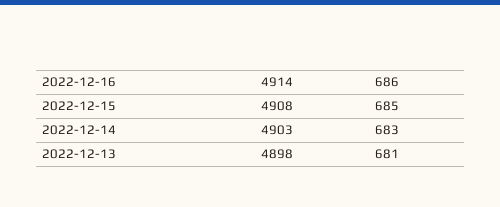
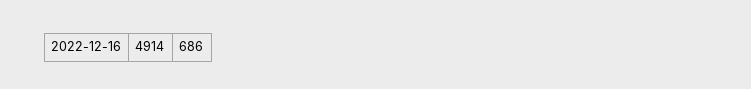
[42,101,117,111] [261,101,294,111] [375,101,400,111] [42,125,117,135] [261,125,294,135] [375,125,400,135] [42,149,117,159] [261,149,294,159] [375,149,400,159] // 2022-12-15 | 4908 | 685 // 2022-12-14 | 4903 | 683 // 2022-12-13 | 4898 | 681 -> (203, 46) none

